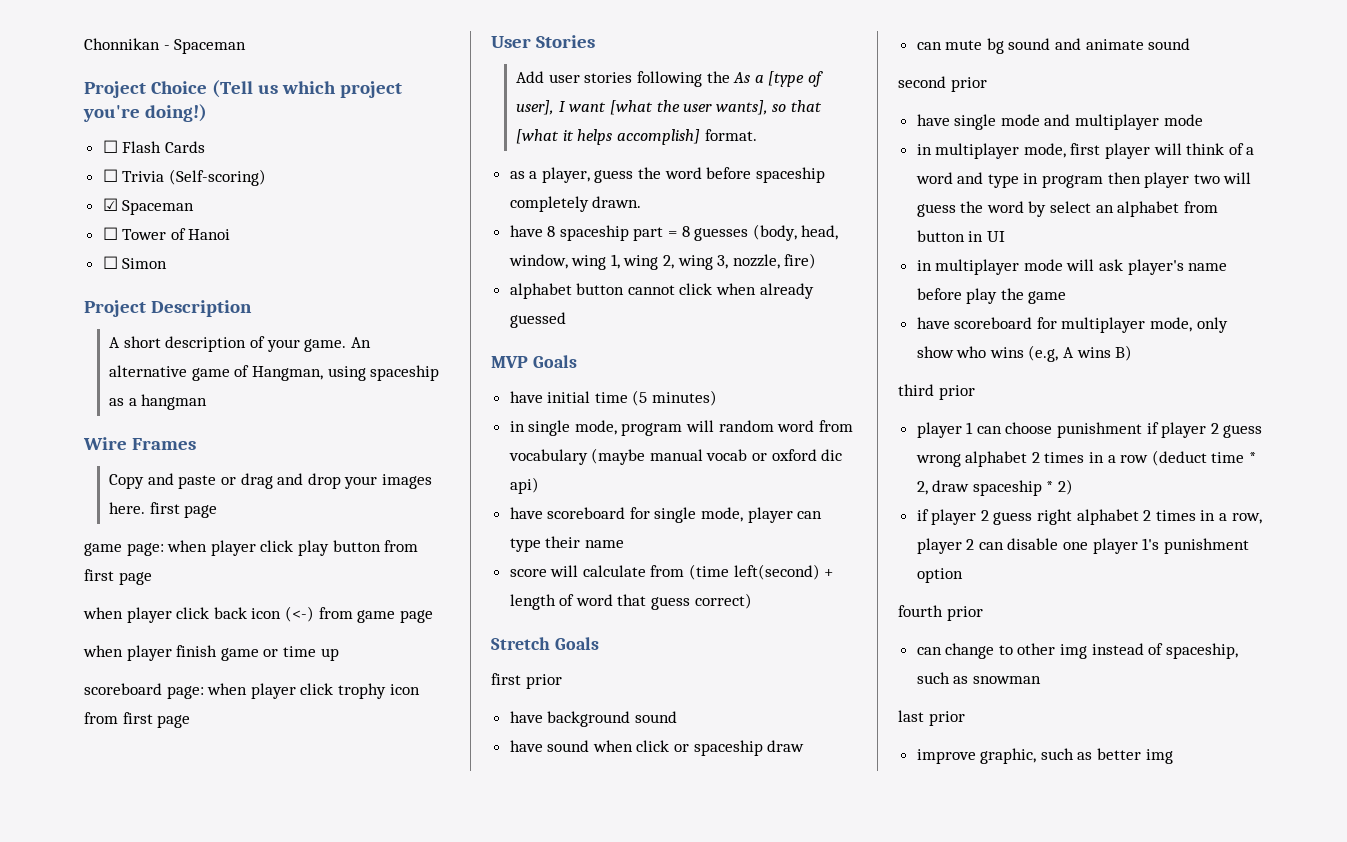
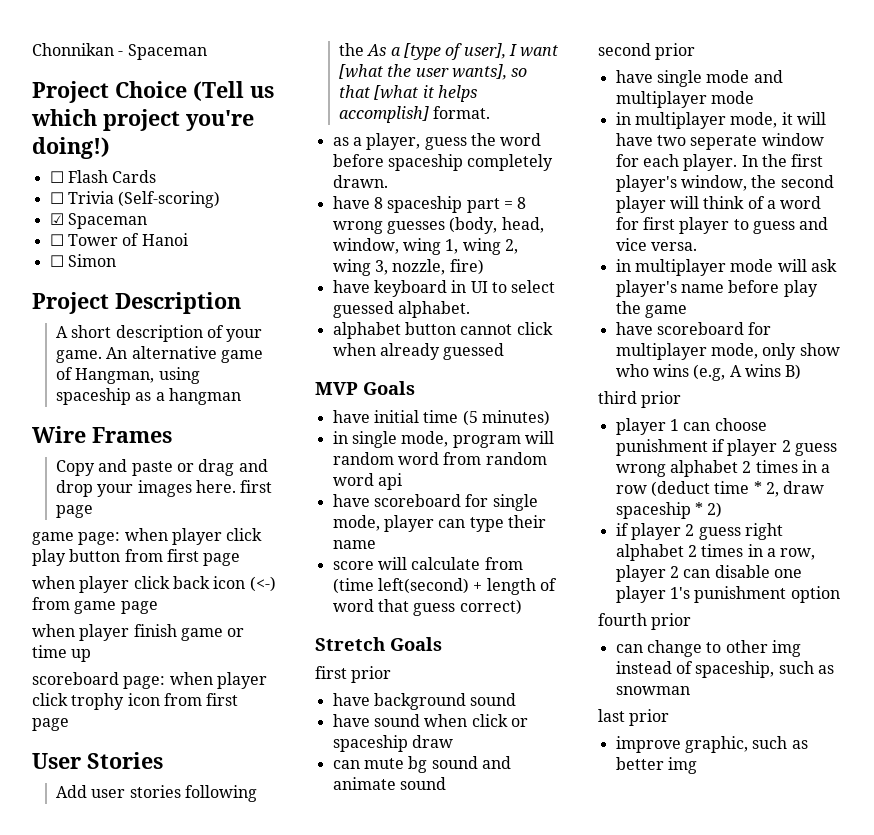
(690, 231) none -> [332,221,383,234] wrong
(817, 261) none -> [332,280,556,297] [332,301,470,318] // have keyboard in UI to select guessed alphabet.
[508,448,843,465] [509,477,539,494] vocabulary (maybe manual vocab or oxford dic api) -> [485,452,547,465] [332,473,402,490] random word api
[1070,143,1101,155] first -> [781,112,826,125] [615,133,824,150] [615,154,824,171] [615,175,834,192] it will have two seperate window for each player. In the first player's window, the second
[957,172,1252,188] [916,201,1218,217] [916,230,1005,242] and type in program then player two will guess the word by select an alphabet from button in UI -> [615,217,829,234] [615,238,697,251] for first player to guess and vice versa.

